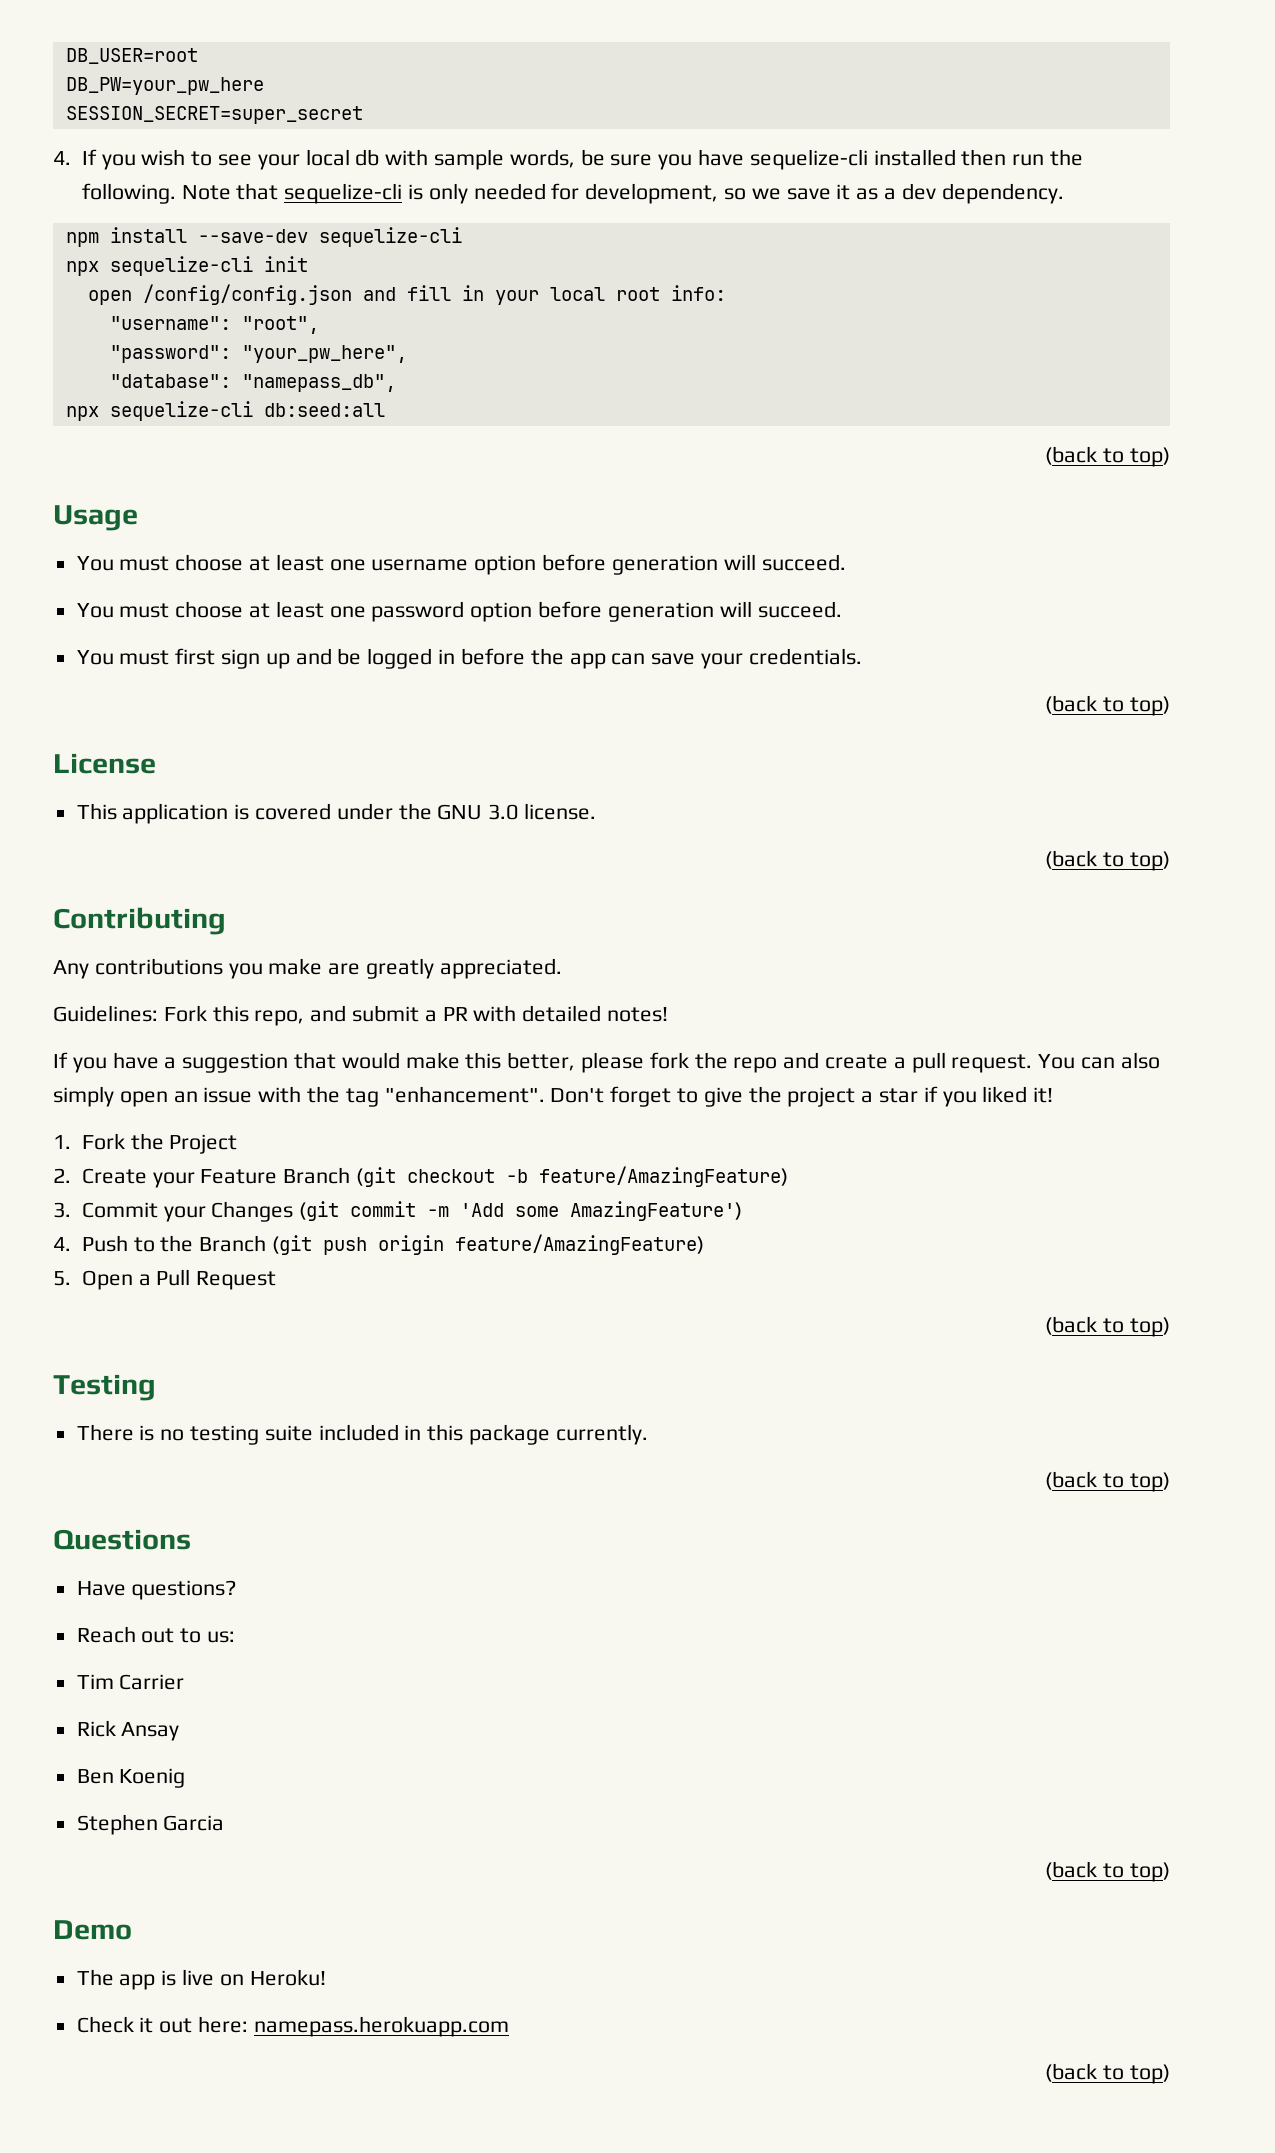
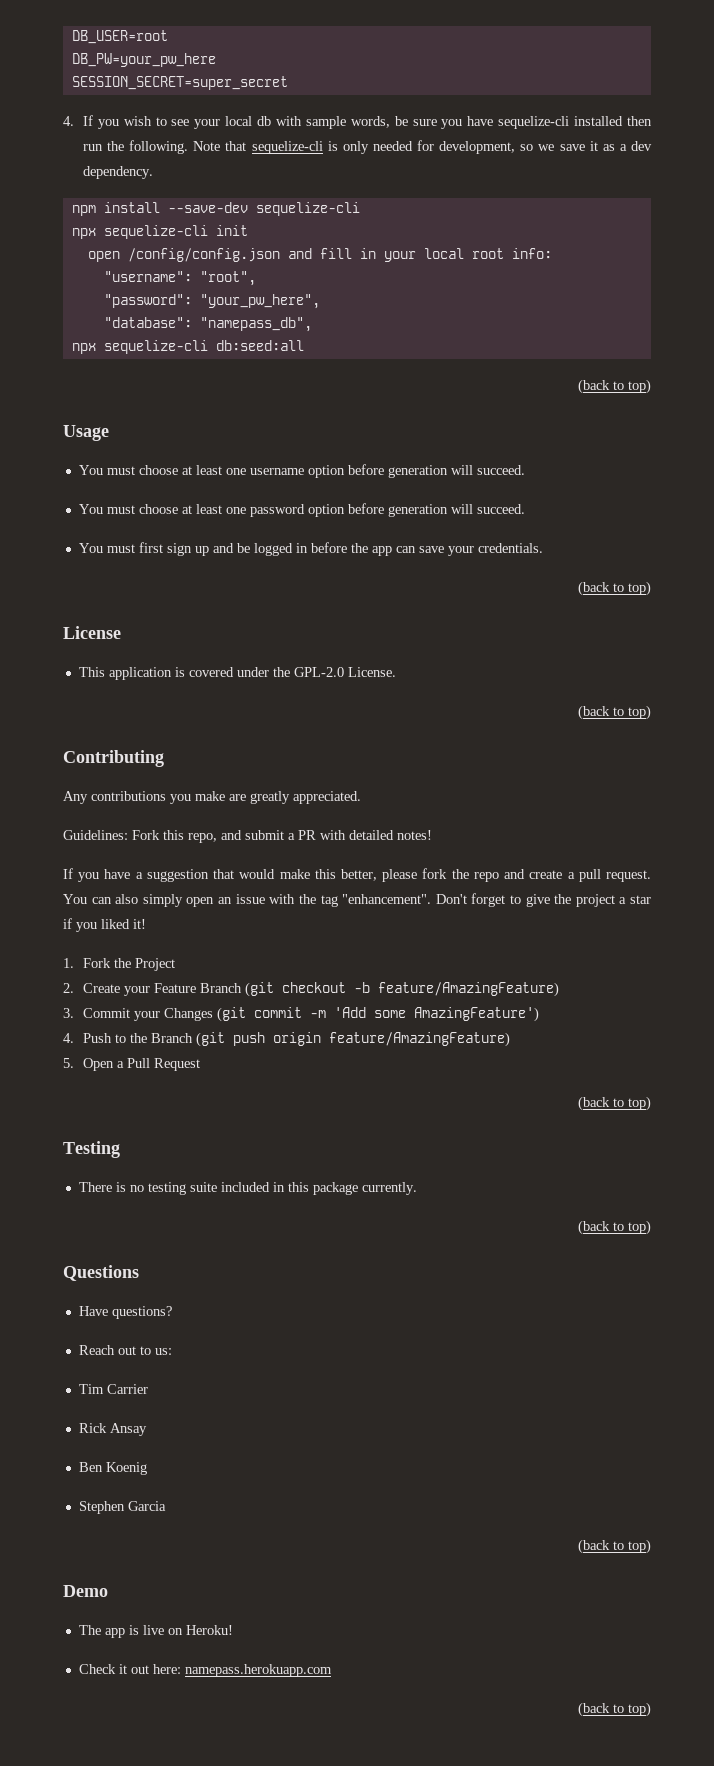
[437,803,597,820] GNU 3.0 license. -> [293,667,396,677] GPL-2.0 License.

